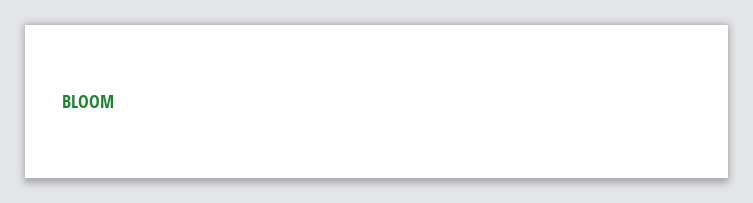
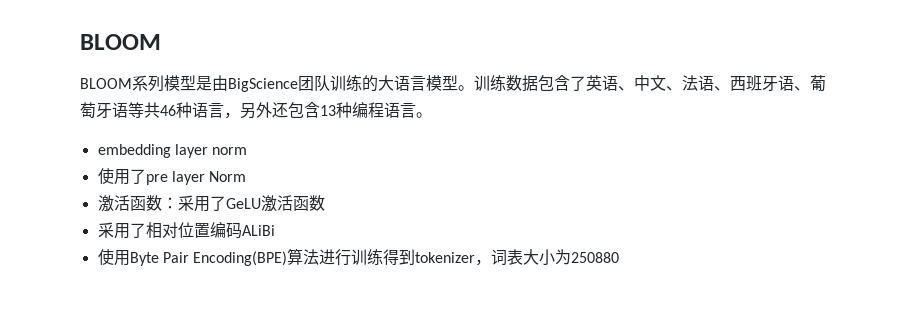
[62,95,114,108] BLOOM -> [80,34,161,50] [80,75,826,92] [80,102,432,119] [97,144,248,158] [97,168,247,185] [97,195,325,212] [97,222,275,239] [97,248,620,266] BLOOM // BLOOM系列模型是由BigScience团队训练的大语言模型。训练数据包含了英语、中文、法语、西班牙语、葡萄牙语等共46种语言，另外还包含13种编程语言。 // embedding layer norm // 使用了pre layer Norm // 激活函数：采用了GeLU激活函数 // 采用了相对位置编码ALiBi // 使用Byte Pair Encoding(BPE)算法进行训练得到tokenizer，词表大小为250880

